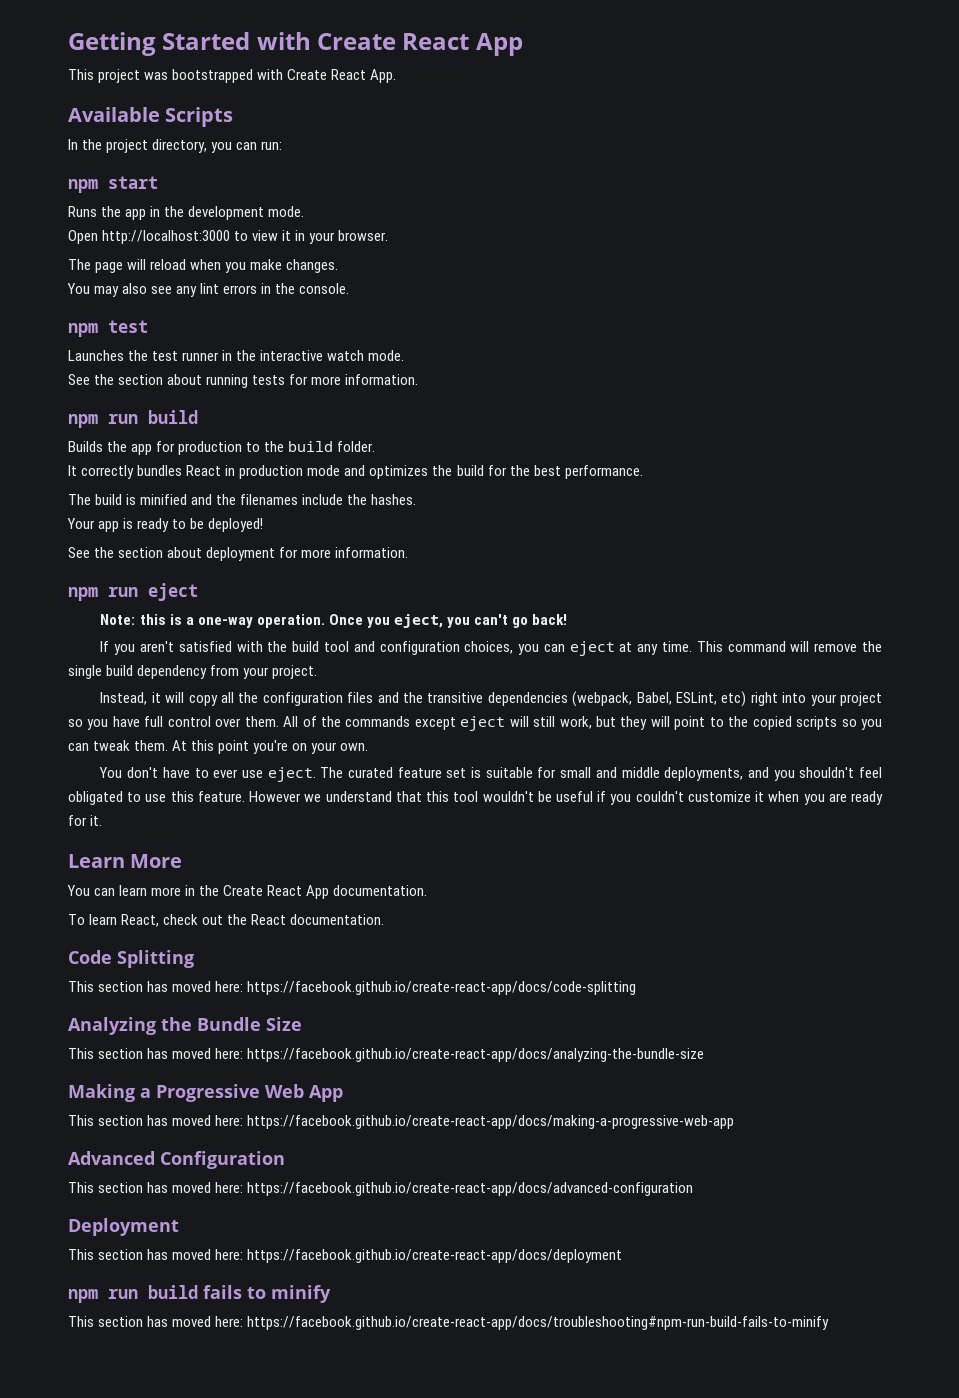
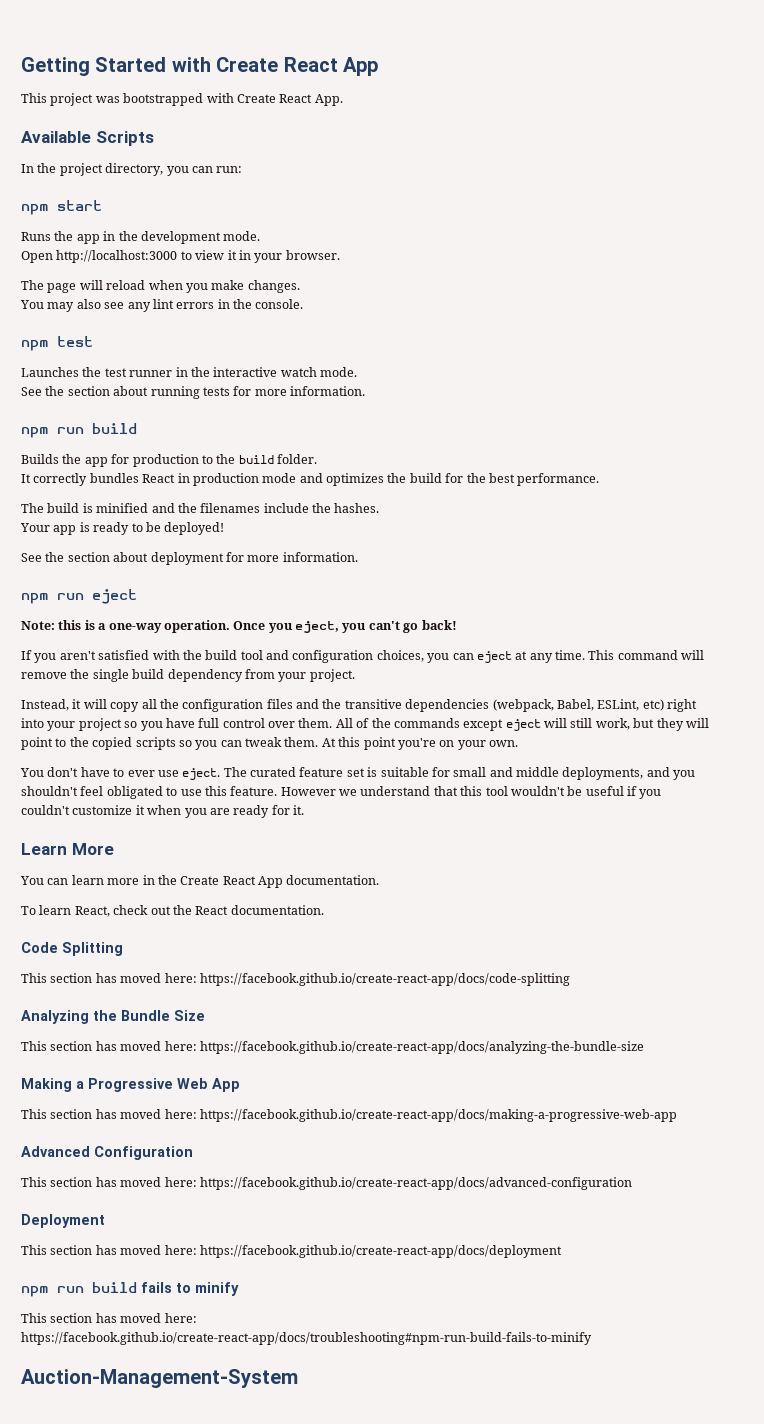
(830, 1323) none -> [21,1369,298,1388] // Auction-Management-System

